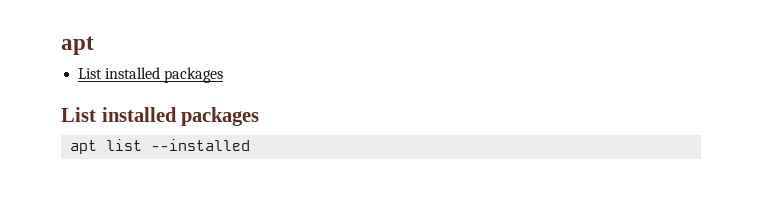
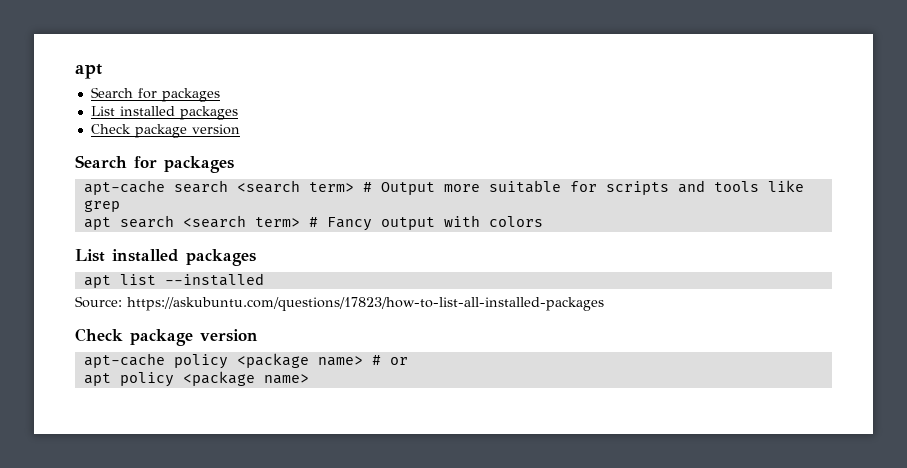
[61,36,94,55] [78,67,224,83] apt // List installed packages -> [75,64,102,79] [90,87,220,102] [90,106,238,120] [90,124,240,138] [75,155,234,173] [83,180,804,195] [83,200,120,212] [83,215,543,231] apt // Search for packages // List installed packages // Check package version // Search for packages // apt-cache search <search term> # Output more suitable for scripts and tools like grep // apt search <search term> # Fancy output with colors
(251, 145) none -> [75,296,604,311] [75,328,258,346] [83,353,408,369] [83,371,309,387] // Source: https://askubuntu.com/questions/17823/how-to-list-all-installed-packages // Check package version // apt-cache policy <package name> # or // apt policy <package name>

